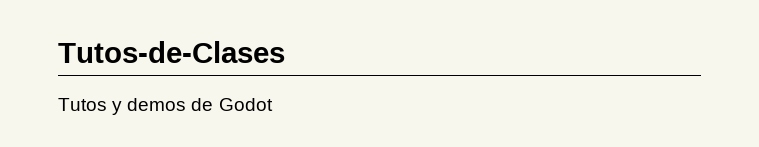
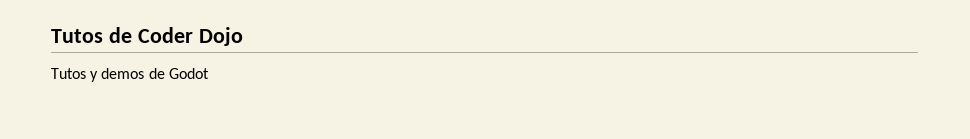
[58,41,285,63] Tutos-de-Clases -> [51,27,243,46] Tutos de Coder Dojo

